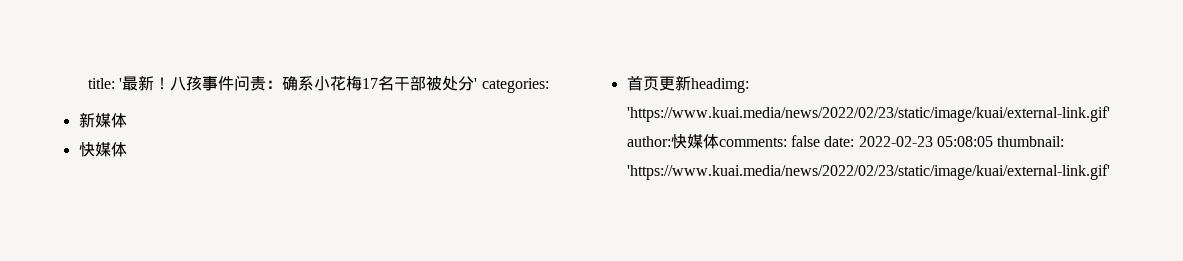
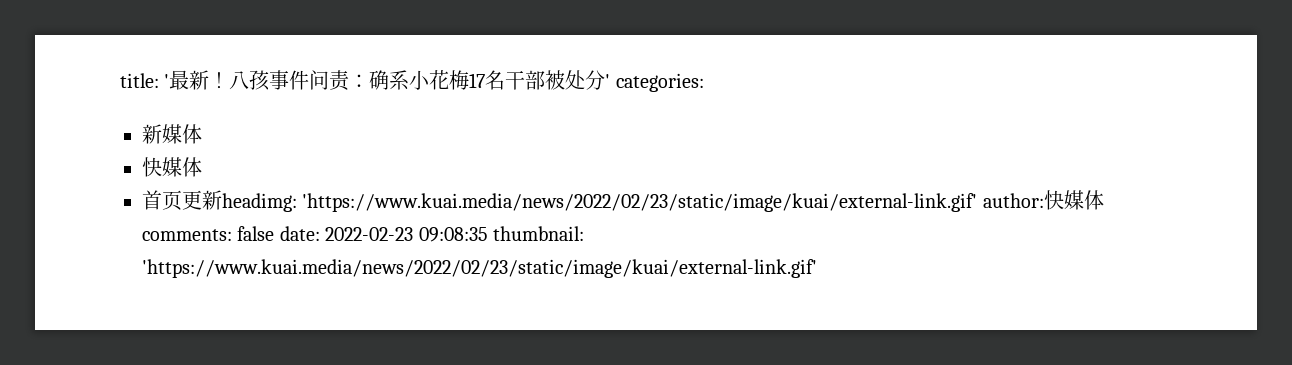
[936,136,993,147] 05:08:05 -> [418,227,488,242] 09:08:35

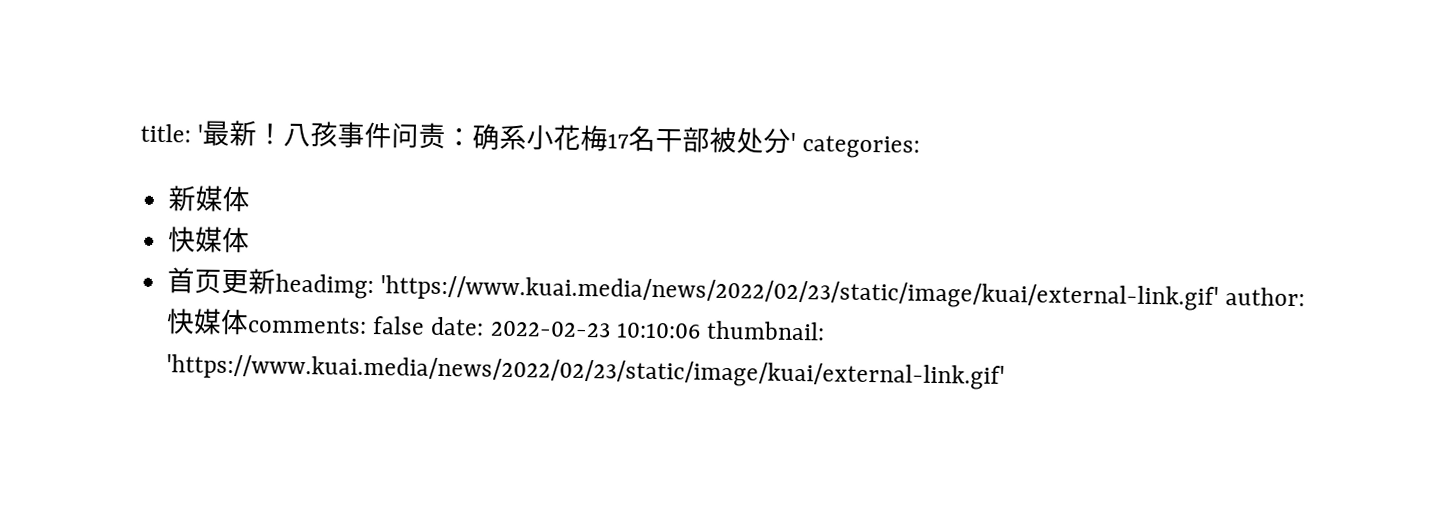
[418,227,488,242] 09:08:35 -> [615,322,701,339] 10:10:06

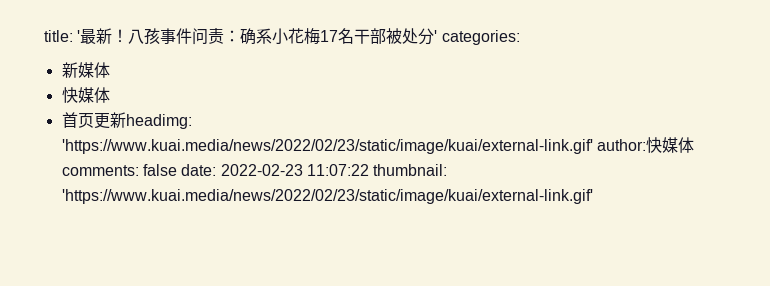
[615,322,701,339] 10:10:06 -> [306,164,369,176] 11:07:22

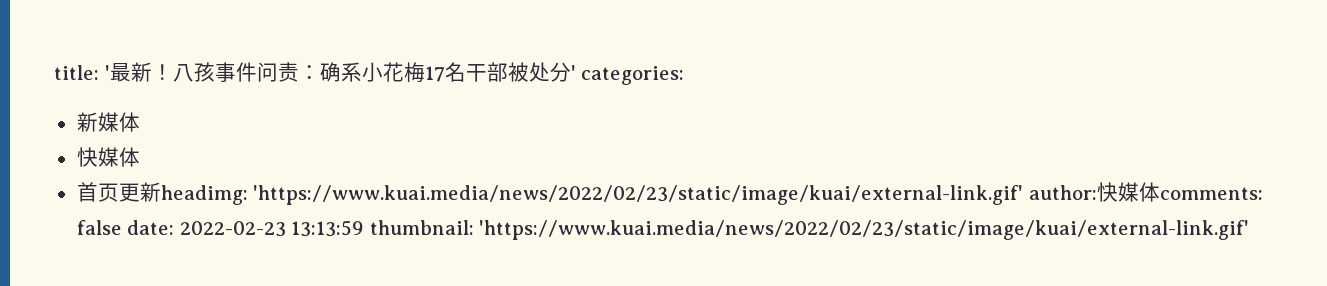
[306,164,369,176] 11:07:22 -> [291,220,365,237] 13:13:59

